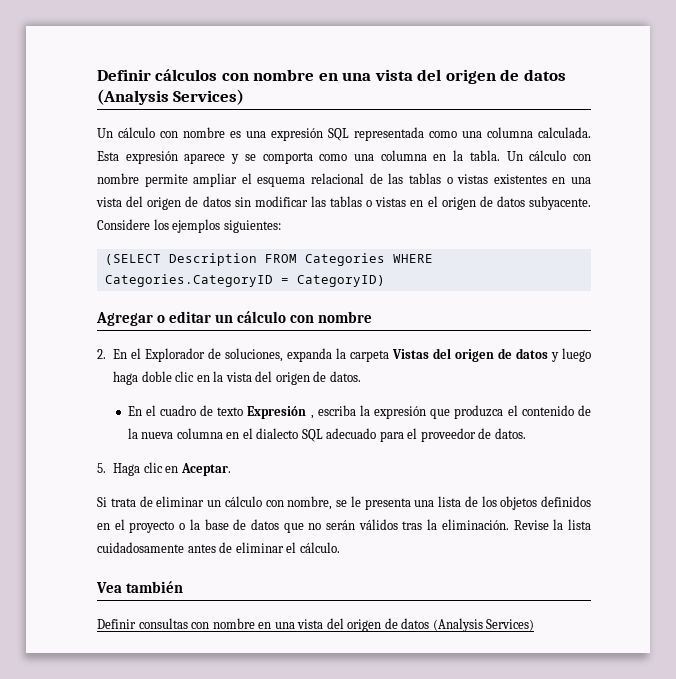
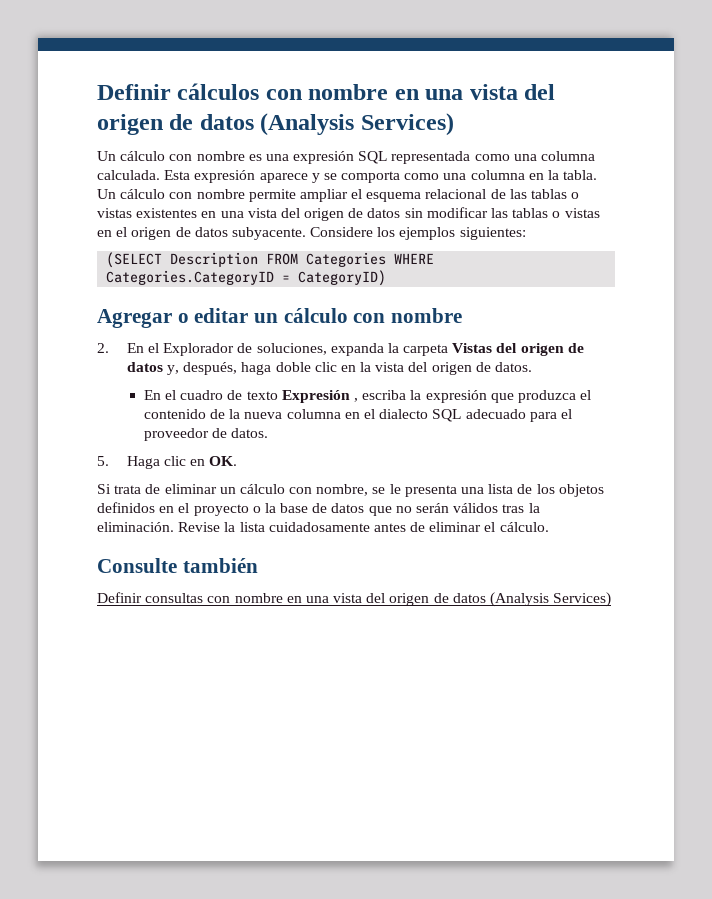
[551,348,592,362] y luego -> [166,362,238,375] y, después,
[180,463,231,476] Aceptar. -> [209,456,238,466] OK.
[96,582,122,593] Vea -> [97,558,177,573] Consulte

